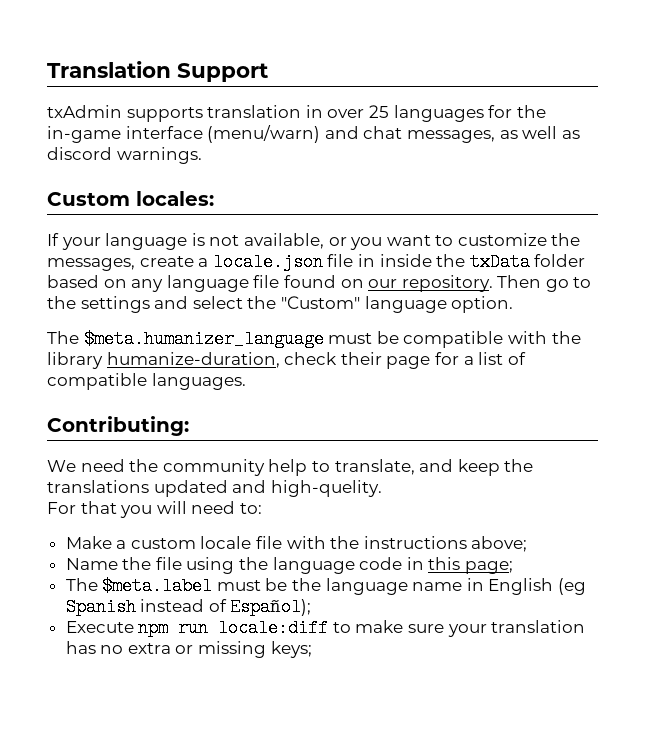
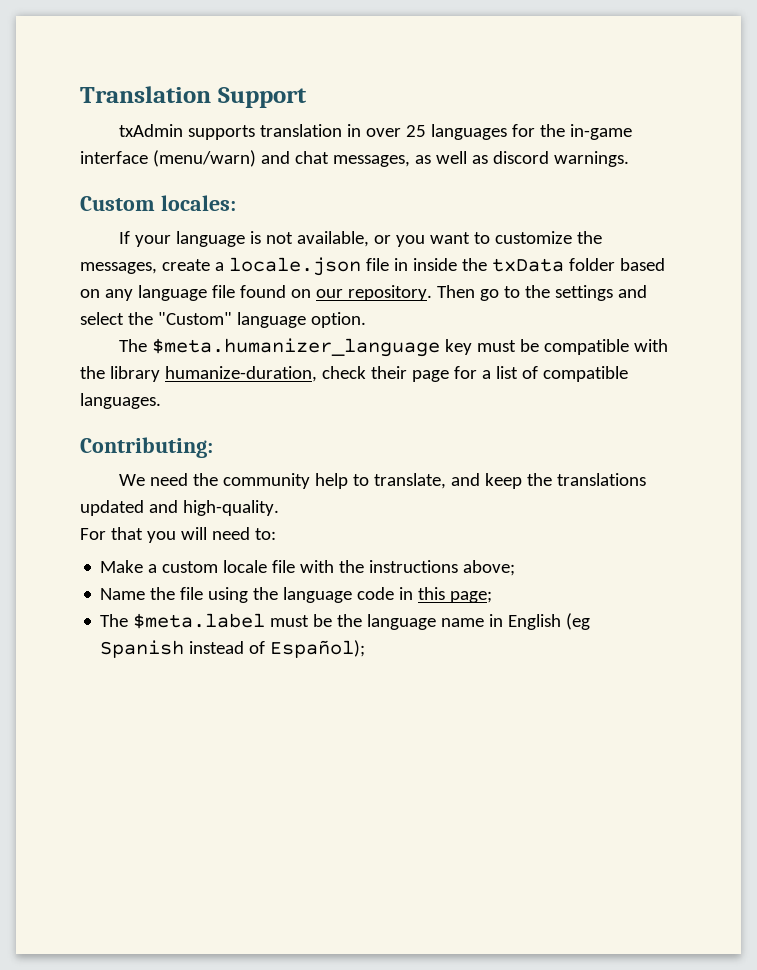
(324, 339) none -> [445,339,473,355] key
[270,480,382,497] high-quelity. -> [182,500,279,516] high-quality.
[65,619,586,637] [65,641,312,658] // Execute npm run locale:diff to make sure your translation has no extra or missing keys; -> (366, 649) none

